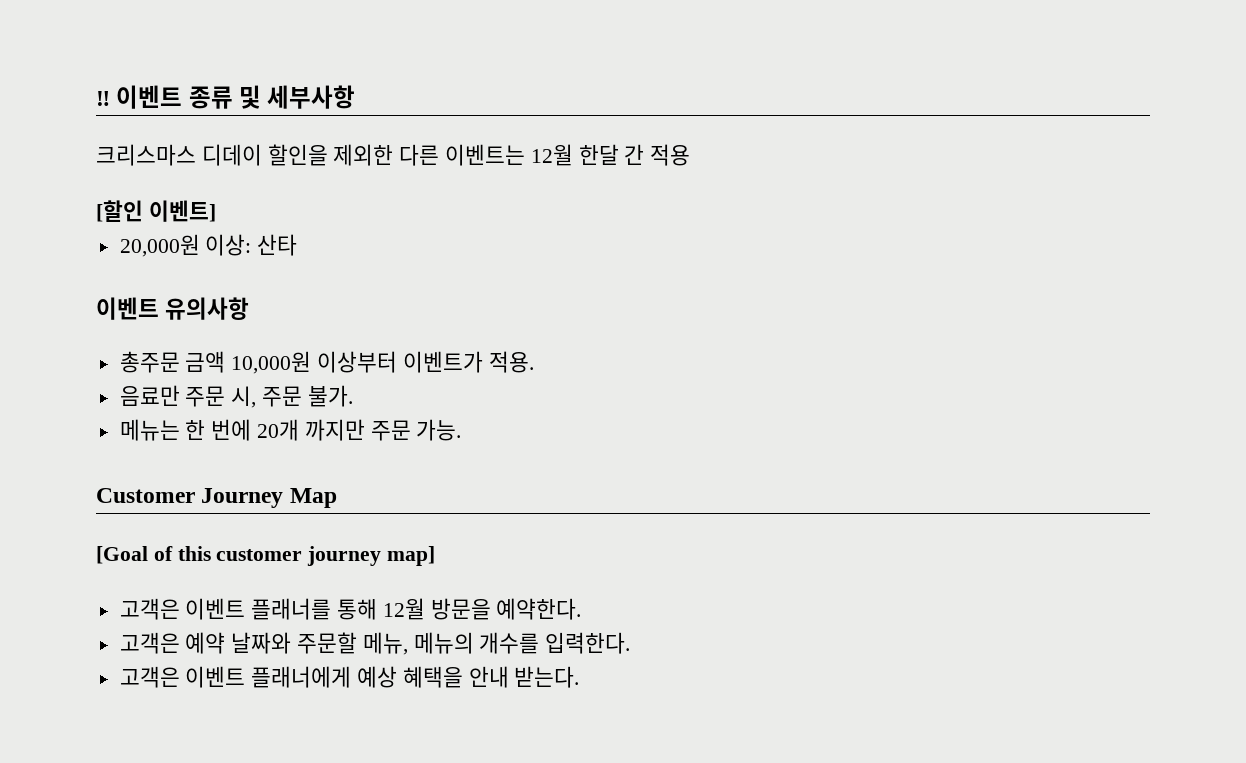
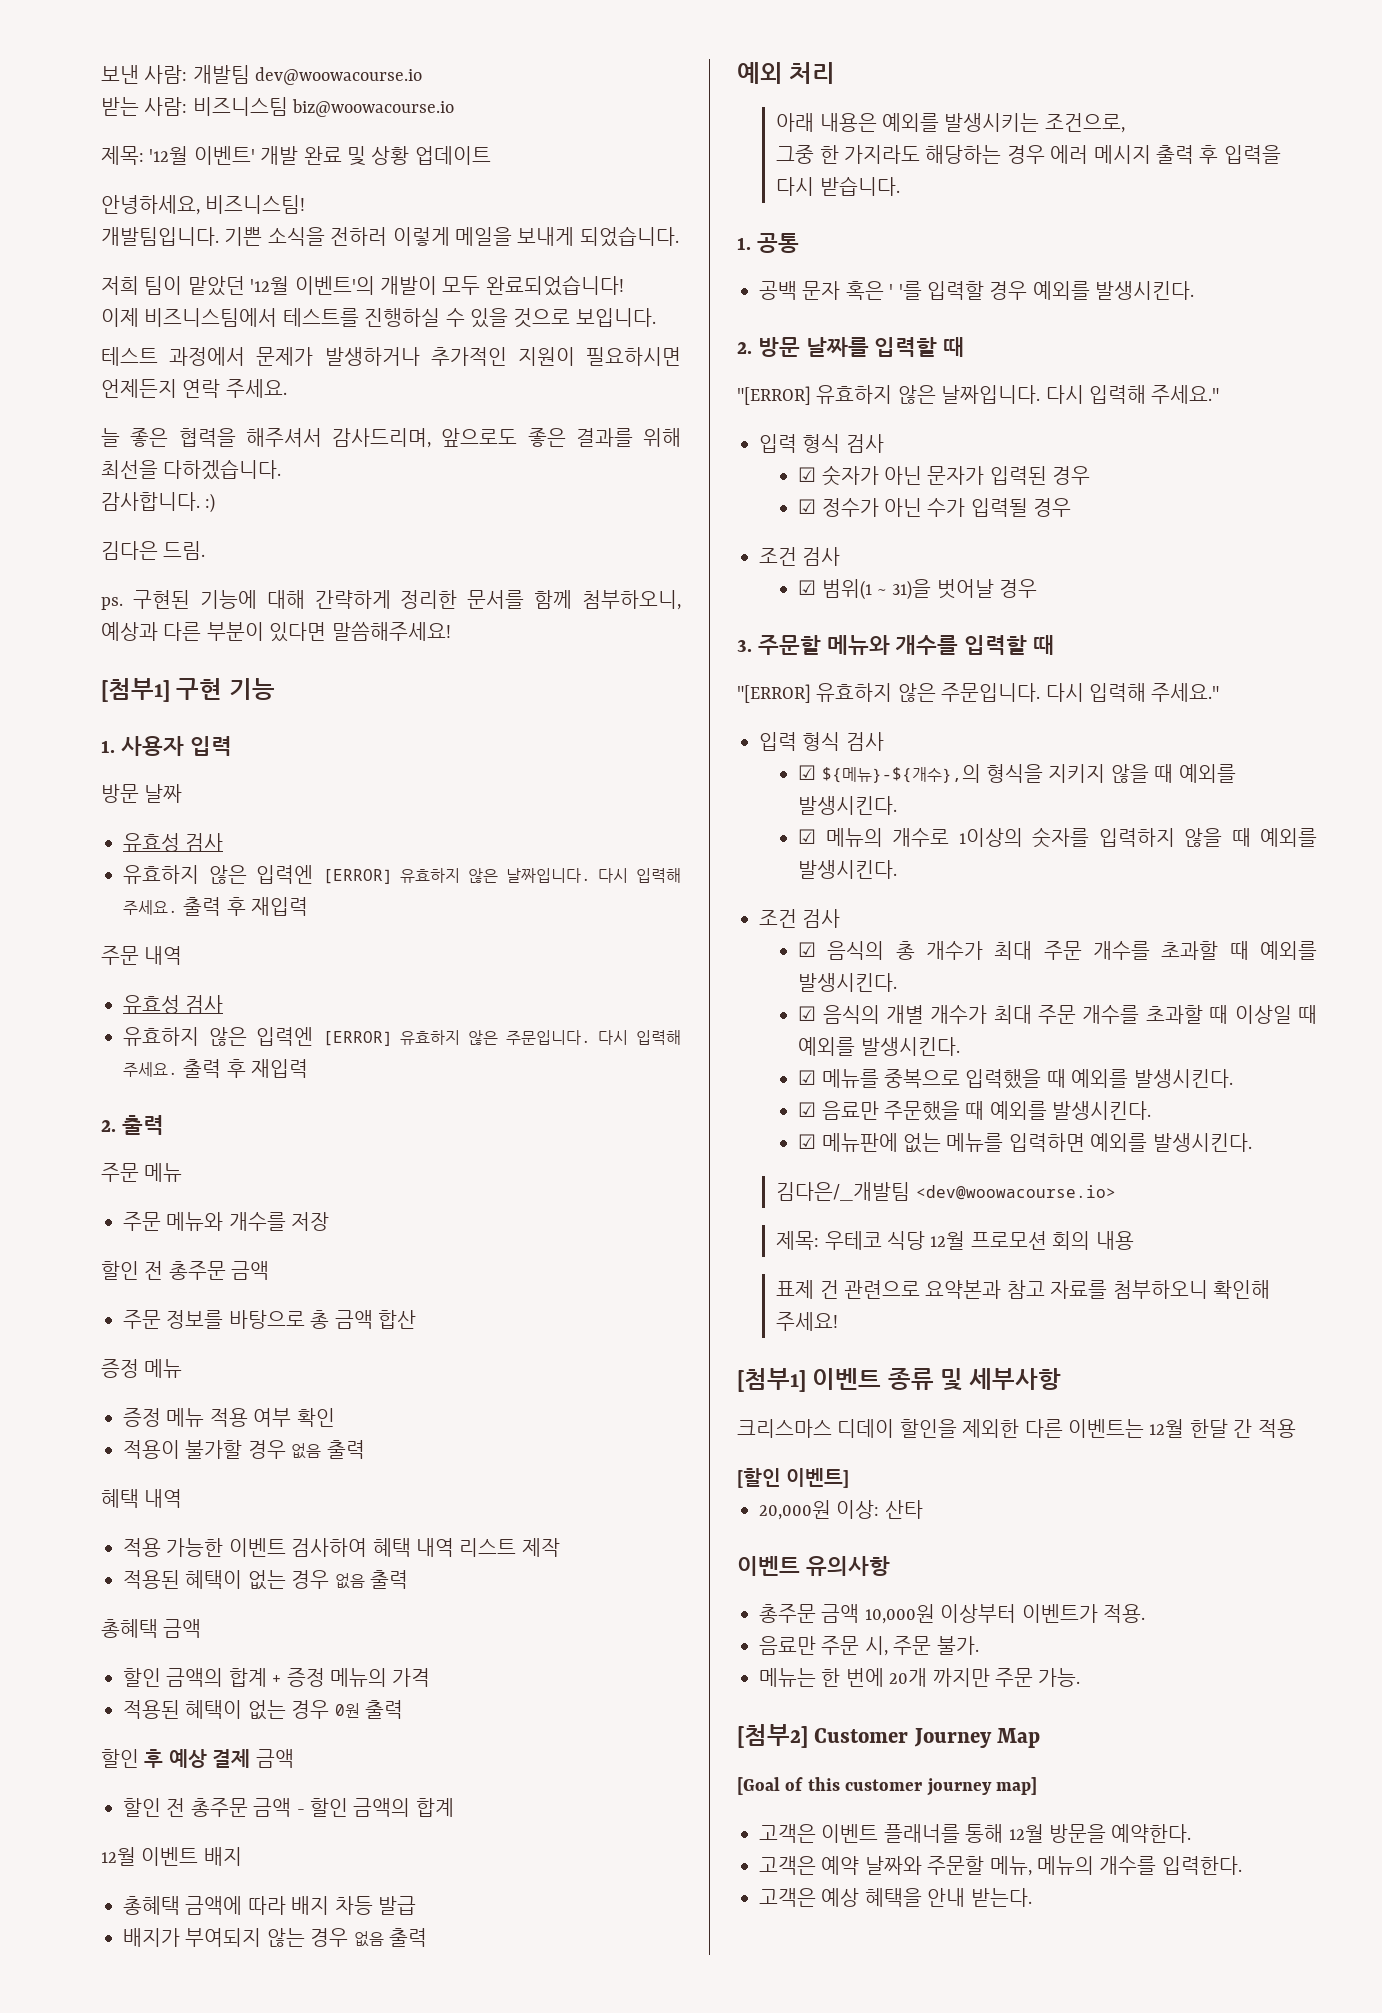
[96,91,110,106] ‼ -> [101,65,423,85] [101,97,455,117] [101,146,491,166] [101,195,306,215] [101,226,679,247] [101,275,624,296] [101,308,656,328] [101,347,682,366] [101,379,287,398] [101,428,681,448] [101,459,282,480] [101,492,216,513] [101,541,206,560] [101,590,681,610] [101,622,451,642] [101,678,275,702] [101,736,232,756] [101,784,183,803] [123,833,224,852] [123,865,681,884] [123,897,309,916] [101,946,183,965] [123,995,224,1014] [123,1027,681,1046] [123,1059,309,1078] [101,1115,164,1135] [101,1163,183,1182] [123,1212,330,1231] [101,1261,270,1280] [123,1310,416,1329] [101,1359,183,1378] [123,1408,335,1427] [123,1440,365,1459] [101,1489,183,1508] [123,1538,560,1557] [123,1570,408,1590] [101,1619,202,1638] [123,1668,431,1687] [123,1700,403,1720] [101,1749,294,1768] [123,1798,454,1817] [101,1847,242,1866] [123,1896,416,1915] [123,1928,427,1947] [737,62,836,84] [776,113,1125,133] [776,145,1281,164] [776,176,900,196] [737,233,799,253] [759,281,1195,300] [737,337,965,357] [737,385,1220,405] [759,434,884,453] [798,465,1091,486] [798,498,1072,517] [759,547,841,566] [798,579,1038,600] [737,635,1055,655] [737,683,1220,703] [759,732,884,751] [798,764,1236,783] [798,796,898,815] [798,827,1317,848] [798,860,898,879] [759,909,841,928] [798,941,1317,960] [798,973,898,992] [798,1005,1317,1024] [798,1037,960,1056] [798,1069,1233,1089] [798,1101,1152,1121] [798,1133,1252,1153] [776,1182,1116,1201] [776,1231,1134,1250] [776,1280,1270,1299] [776,1312,839,1331] [737,1368,806,1392] 보낸 사람: 개발팀 dev@woowacourse.io // 받는 사람: 비즈니스팀 biz@woowacourse.io // 제목: '12월 이벤트' 개발 완료 및 상황 업데이트 // 안녕하세요, 비즈니스팀! // 개발팀입니다. 기쁜 소식을 전하러 이렇게 메일을 보내게 되었습니다. // 저희 팀이 맡았던 '12월 이벤트'의 개발이 모두 완료되었습니다! // 이제 비즈니스팀에서 테스트를 진행하실 수 있을 것으로 보입니다. // 테스트 과정에서 문제가 발생하거나 추가적인 지원이 필요하시면 언제든지 연락 주세요. // 늘 좋은 협력을 해주셔서 감사드리며, 앞으로도 좋은 결과를 위해 최선을 다하겠습니다. // 감사합니다. :) // 김다은 드림. // ps. 구현된 기능에 대해 간략하게 정리한 문서를 함께 첨부하오니, 예상과 다른 부분이 있다면 말씀해주세요! // [첨부1] 구현 기능 // 1. 사용자 입력 // 방문 날짜 // 유효성 검사 // 유효하지 않은 입력엔 [ERROR] 유효하지 않은 날짜입니다. 다시 입력해 주세요. 출력 후 재입력 // 주문 내역 // 유효성 검사 // 유효하지 않은 입력엔 [ERROR] 유효하지 않은 주문입니다. 다시 입력해 주세요. 출력 후 재입력 // 2. 출력 // 주문 메뉴 // 주문 메뉴와 개수를 저장 // 할인 전 총주문 금액 // 주문 정보를 바탕으로 총 금액 합산 // 증정 메뉴 // 증정 메뉴 적용 여부 확인 // 적용이 불가할 경우 없음 출력 // 혜택 내역 // 적용 가능한 이벤트 검사하여 혜택 내역 리스트 제작 // 적용된 혜택이 없는 경우 없음 출력 // 총혜택 금액 // 할인 금액의 합계 + 증정 메뉴의 가격 // 적용된 혜택이 없는 경우 0원 출력 // 할인 후 예상 결제 금액 // 할인 전 총주문 금액 - 할인 금액의 합계 // 12월 이벤트 배지 // 총혜택 금액에 따라 배지 차등 발급 // 배지가 부여되지 않는 경우 없음 출력 // 예외 처리 // 아래 내용은 예외를 발생시키는 조건으로, // 그중 한 가지라도 해당하는 경우 에러 메시지 출력 후 입력을 다시 받습니다. // 1. 공통 // 공백 문자 혹은 ' '를 입력할 경우 예외를 발생시킨다. // 2. 방문 날짜를 입력할 때 // "[ERROR] 유효하지 않은 날짜입니다. 다시 입력해 주세요." // 입력 형식 검사 // ☑ 숫자가 아닌 문자가 입력된 경우 // ☑ 정수가 아닌 수가 입력될 경우 // 조건 검사 // ☑ 범위(1 ~ 31)을 벗어날 경우 // 3. 주문할 메뉴와 개수를 입력할 때 // "[ERROR] 유효하지 않은 주문입니다. 다시 입력해 주세요." // 입력 형식 검사 // ☑ ${메뉴}-${개수},의 형식을 지키지 않을 때 예외를 발생시킨다. // ☑ 메뉴의 개수로 1이상의 숫자를 입력하지 않을 때 예외를 발생시킨다. // 조건 검사 // ☑ 음식의 총 개수가 최대 주문 개수를 초과할 때 예외를 발생시킨다. // ☑ 음식의 개별 개수가 최대 주문 개수를 초과할 때 이상일 때 예외를 발생시킨다. // ☑ 메뉴를 중복으로 입력했을 때 예외를 발생시킨다. // ☑ 음료만 주문했을 때 예외를 발생시킨다. // ☑ 메뉴판에 없는 메뉴를 입력하면 예외를 발생시킨다. // 김다은/_개발팀 <dev@woowacourse.io> // 제목: 우테코 식당 12월 프로모션 회의 내용 // 표제 건 관련으로 요약본과 참고 자료를 첨부하오니 확인해 주세요! // [첨부1]
(462, 430) none -> [737,1724,808,1748] [첨부2]
[185,666,352,688] 이벤트 플래너에게 -> (816, 1897) none

